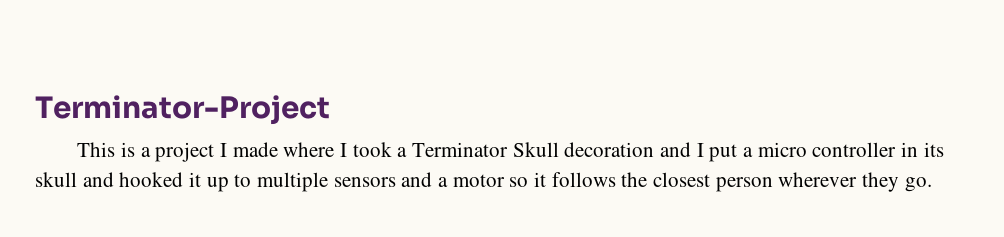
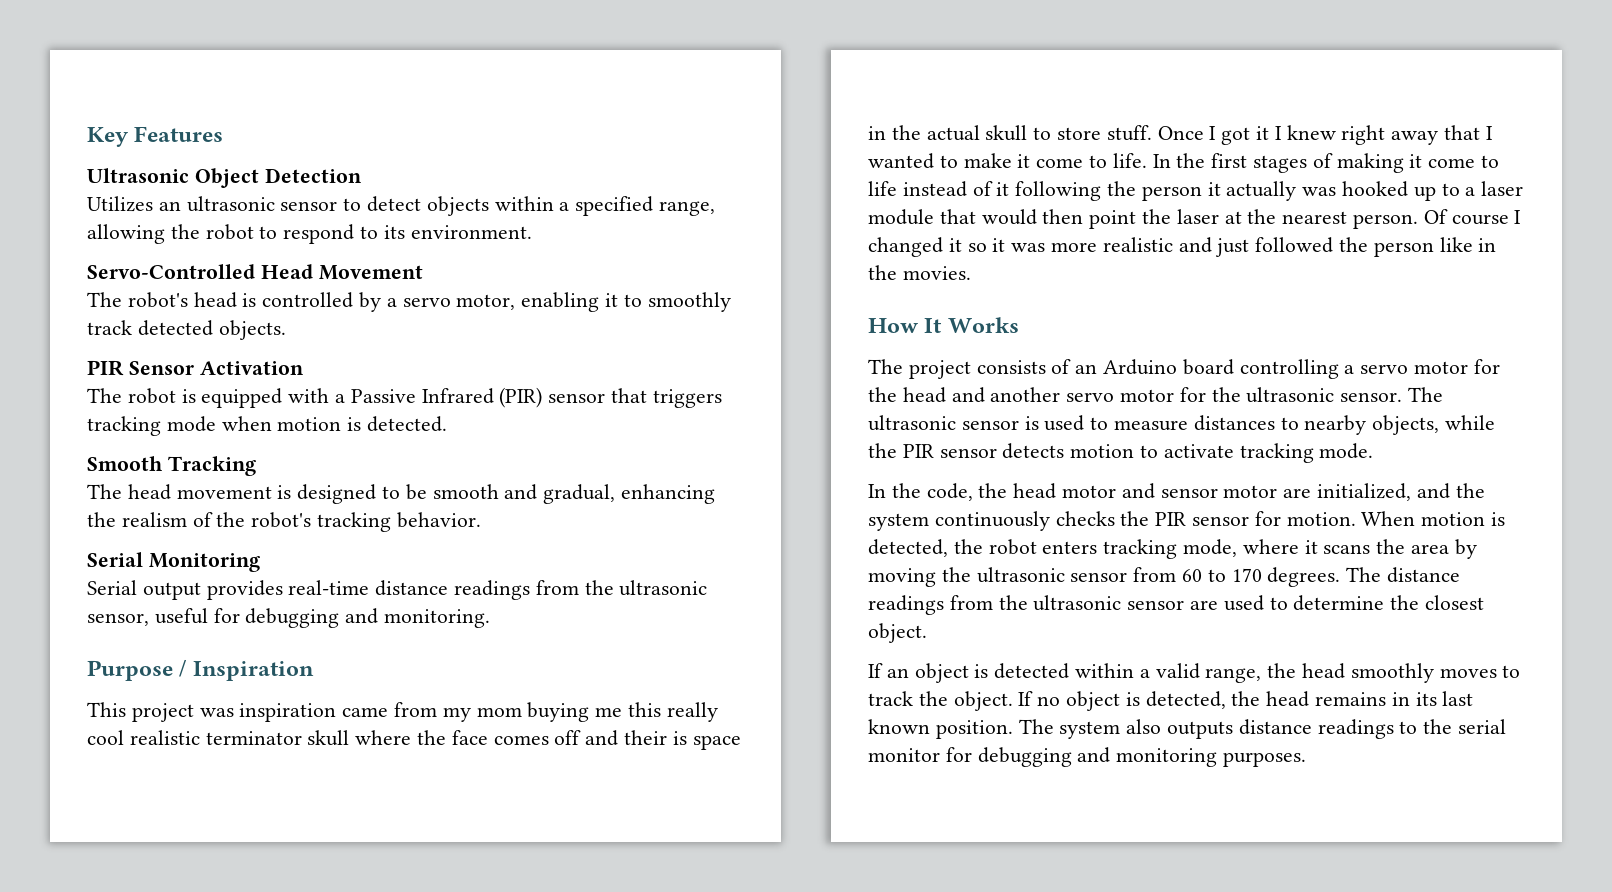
[35,95,330,125] [77,142,944,162] [35,172,932,192] Terminator-Project // This is a project I made where I took a Terminator Skull decoration and I put a micro controller in its skull and hooked it up to multiple sensors and a motor so it follows the closest person wherever they go. -> [87,126,224,147] [87,168,362,188] [87,196,716,216] [87,224,532,244] [87,264,423,280] [87,292,731,312] [87,320,286,340] [87,360,304,376] [87,387,722,408] [87,416,448,436] [87,456,256,476] [87,484,716,504] [87,512,481,532] [87,552,260,572] [87,580,708,600] [87,608,491,628] [87,659,314,681] [87,702,718,722] [87,730,741,750] [868,125,1493,145] [868,153,1500,173] [868,181,1524,201] [868,209,1522,229] [868,237,1497,257] [868,265,971,280] [868,317,1019,333] [868,359,1500,379] [868,387,1444,403] [868,415,1496,435] [868,443,1374,463] [868,483,1485,501] [868,511,1506,531] [868,539,1477,559] [868,567,1461,587] [868,595,1485,615] [868,623,927,643] [868,663,1521,683] [868,691,1474,711] [868,719,1507,739] [868,747,1307,767] Key Features // Ultrasonic Object Detection // Utilizes an ultrasonic sensor to detect objects within a specified range, allowing the robot to respond to its environment. // Servo-Controlled Head Movement // The robot's head is controlled by a servo motor, enabling it to smoothly track detected objects. // PIR Sensor Activation // The robot is equipped with a Passive Infrared (PIR) sensor that triggers tracking mode when motion is detected. // Smooth Tracking // The head movement is designed to be smooth and gradual, enhancing the realism of the robot's tracking behavior. // Serial Monitoring // Serial output provides real-time distance readings from the ultrasonic sensor, useful for debugging and monitoring. // Purpose / Inspiration // This project was inspiration came from my mom buying me this really cool realistic terminator skull where the face comes off and their is space in the actual skull to store stuff. Once I got it I knew right away that I wanted to make it come to life. In the first stages of making it come to life instead of it following the person it actually was hooked up to a laser module that would then point the laser at the nearest person. Of course I changed it so it was more realistic and just followed the person like in the movies. // How It Works // The project consists of an Arduino board controlling a servo motor for the head and another servo motor for the ultrasonic sensor. The ultrasonic sensor is used to measure distances to nearby objects, while the PIR sensor detects motion to activate tracking mode. // In the code, the head motor and sensor motor are initialized, and the system continuously checks the PIR sensor for motion. When motion is detected, the robot enters tracking mode, where it scans the area by moving the ultrasonic sensor from 60 to 170 degrees. The distance readings from the ultrasonic sensor are used to determine the closest object. // If an object is detected within a valid range, the head smoothly moves to track the object. If no object is detected, the head remains in its last known position. The system also outputs distance readings to the serial monitor for debugging and monitoring purposes.

